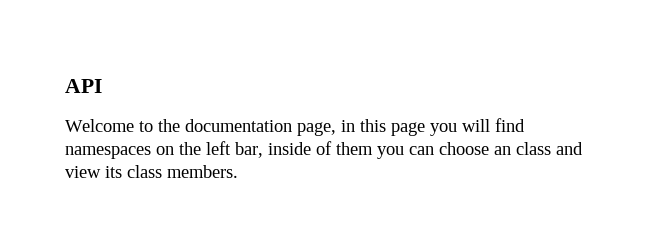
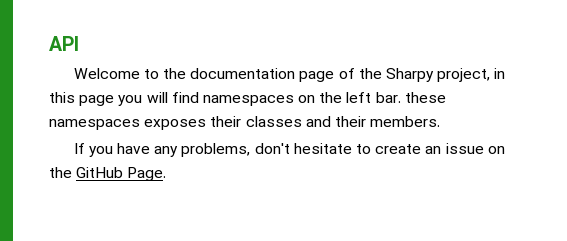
[297,122,336,136] page, -> [299,68,491,82] page of the Sharpy project,
[235,141,583,159] [65,165,238,178] bar, inside of them you can choose an class and view its class members. -> [375,92,446,103] [49,116,441,130] [73,143,505,157] [49,167,167,181] bar. these namespaces exposes their classes and their members. // If you have any problems, don't hesitate to create an issue on the GitHub Page.

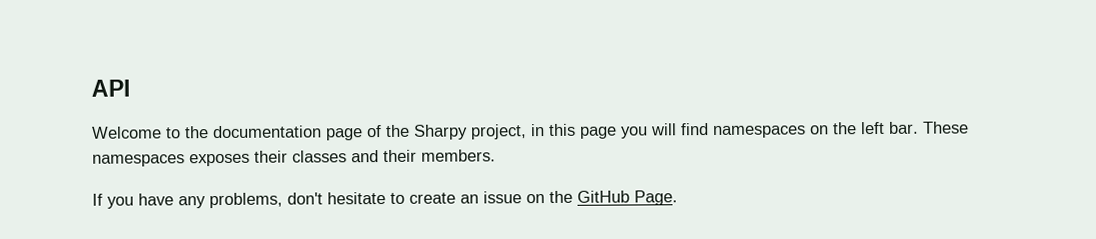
[404,92,446,103] these -> [923,121,969,134] These

